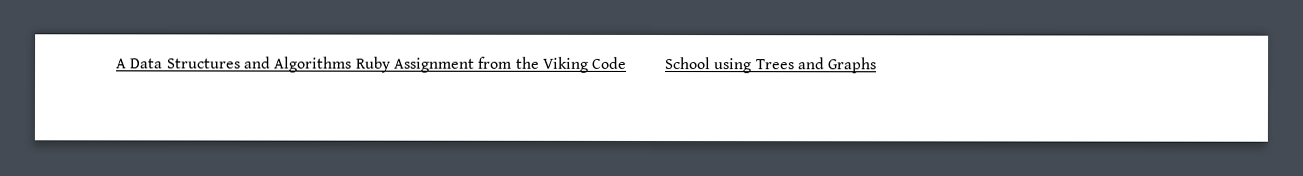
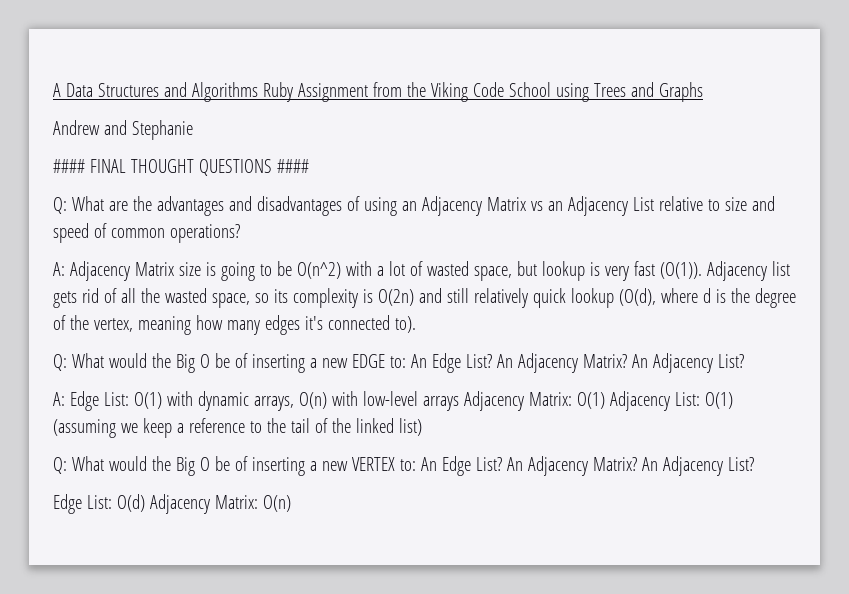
(878, 65) none -> [53,120,193,140] [53,159,309,176] [53,196,775,216] [53,223,240,243] [53,261,790,281] [53,288,796,308] [53,315,416,335] [53,353,744,373] [53,391,733,411] [53,418,422,438] [53,456,754,476] [53,494,291,514] // Andrew and Stephanie // #### FINAL THOUGHT QUESTIONS #### // Q: What are the advantages and disadvantages of using an Adjacency Matrix vs an Adjacency List relative to size and speed of common operations? // A: Adjacency Matrix size is going to be O(n^2) with a lot of wasted space, but lookup is very fast (O(1)). Adjacency list gets rid of all the wasted space, so its complexity is O(2n) and still relatively quick lookup (O(d), where d is the degree of the vertex, meaning how many edges it's connected to). // Q: What would the Big O be of inserting a new EDGE to: An Edge List? An Adjacency Matrix? An Adjacency List? // A: Edge List: O(1) with dynamic arrays, O(n) with low-level arrays Adjacency Matrix: O(1) Adjacency List: O(1) (assuming we keep a reference to the tail of the linked list) // Q: What would the Big O be of inserting a new VERTEX to: An Edge List? An Adjacency Matrix? An Adjacency List? // Edge List: O(d) Adjacency Matrix: O(n)

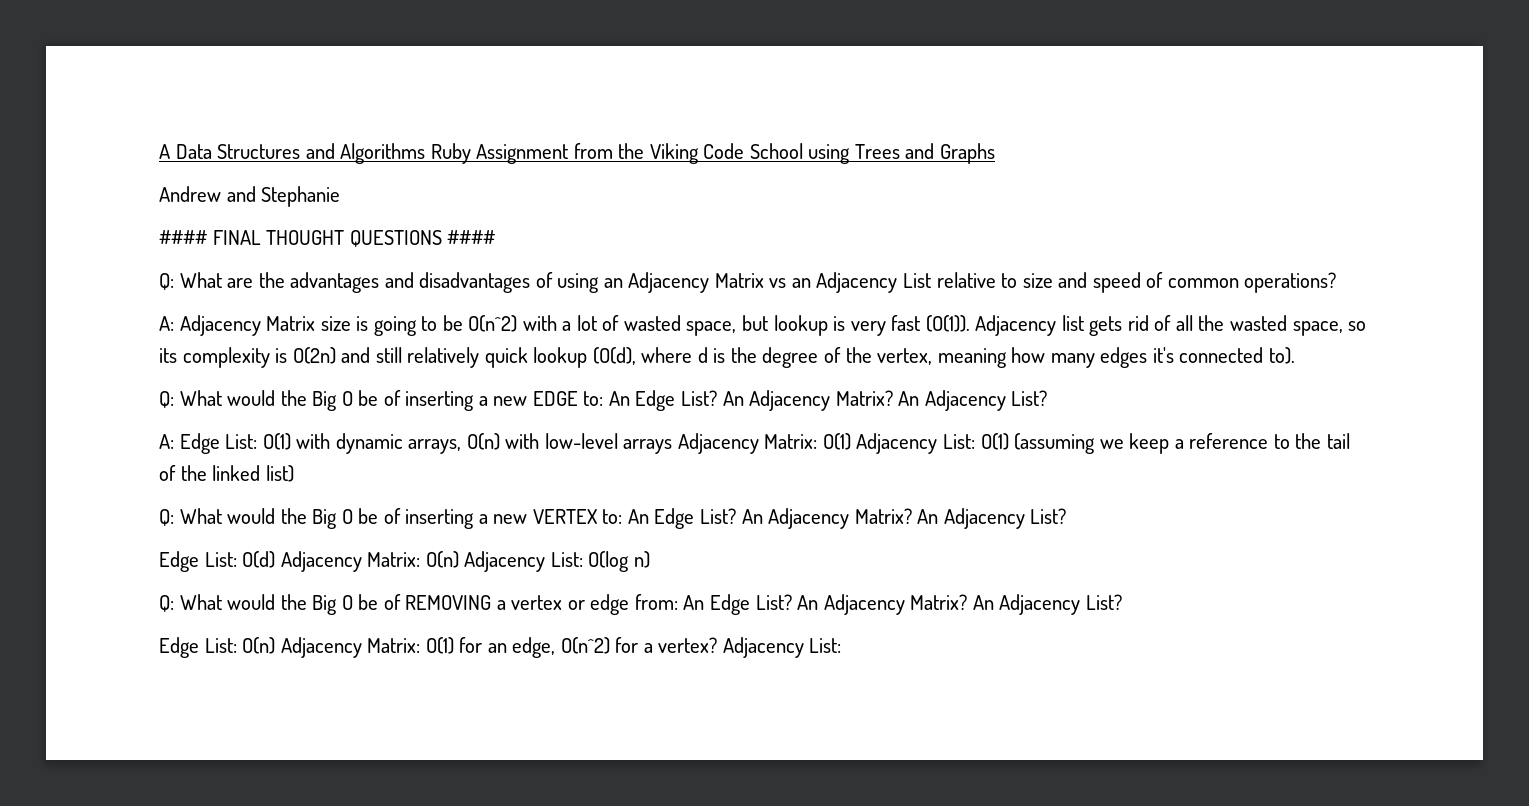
(291, 503) none -> [464,551,650,572] [159,594,1122,615] [159,637,842,658] Adjacency List: O(log n) // Q: What would the Big O be of REMOVING a vertex or edge from: An Edge List? An Adjacency Matrix? An Adjacency List? // Edge List: O(n) Adjacency Matrix: O(1) for an edge, O(n^2) for a vertex? Adjacency List:

